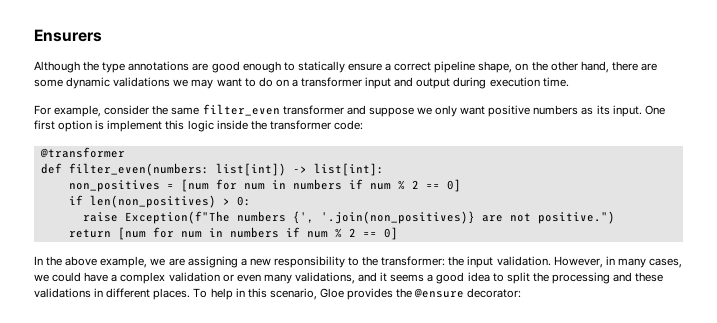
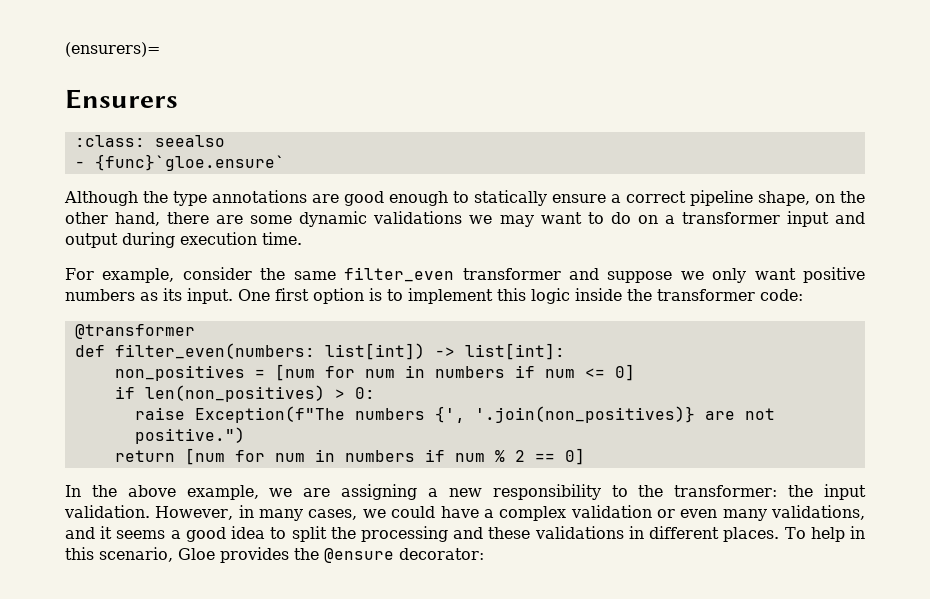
(34, 35) none -> [65,42,160,57] (ensurers)= //
(102, 35) none -> [74,135,225,147] [74,154,285,171] // :class: seealso // - {func}`gloe.ensure`
(105, 125) none -> [387,289,403,301] to
[397,180,440,190] % 2 == -> [584,368,605,378] <=

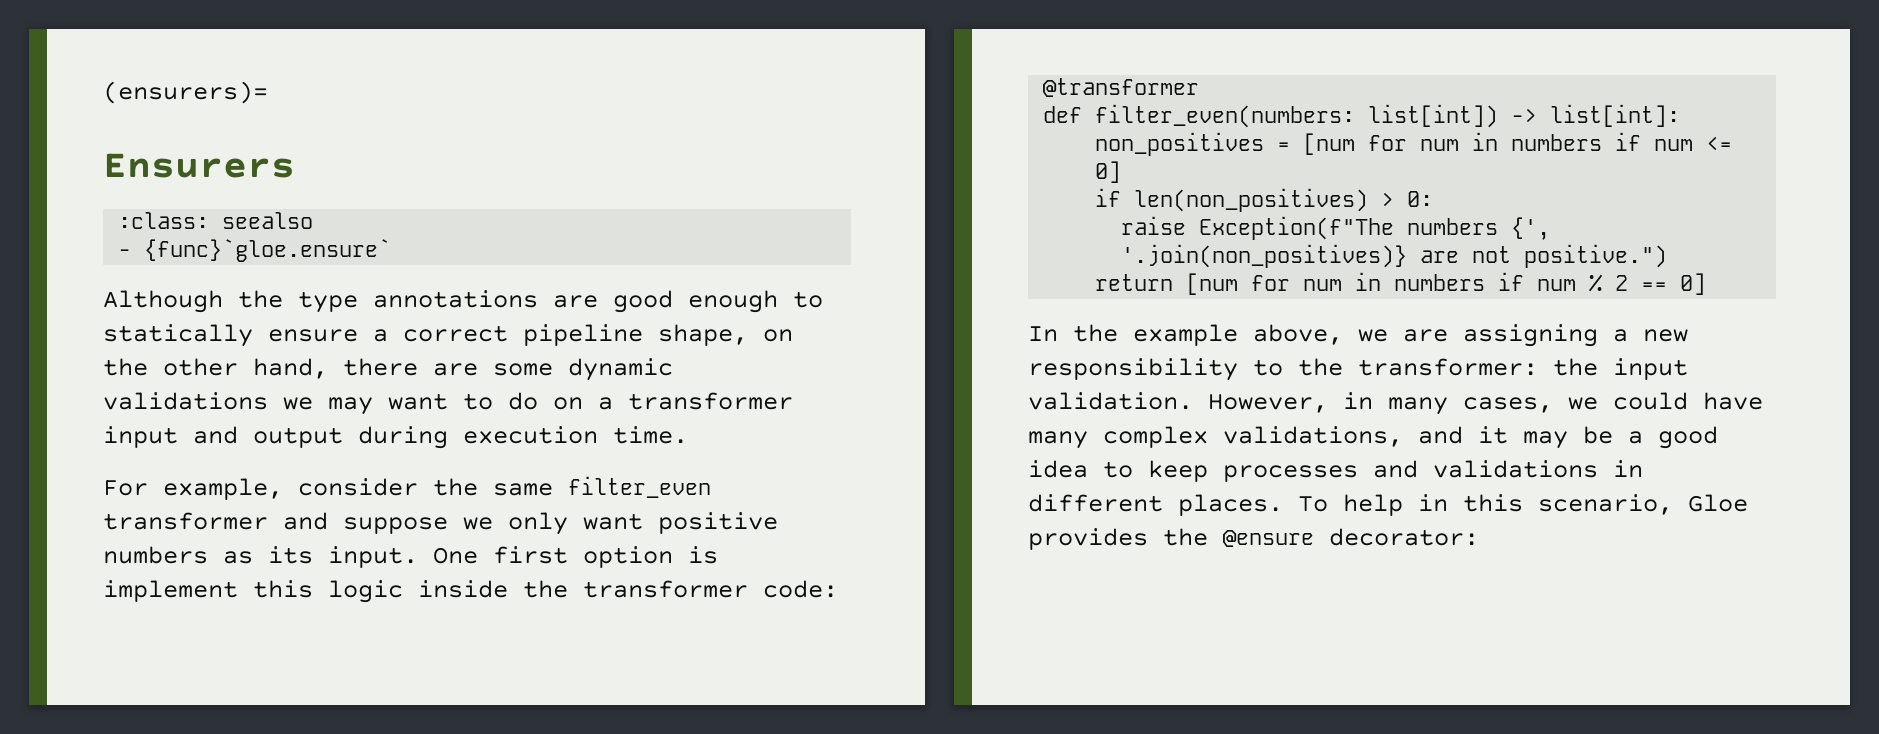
[387,289,403,301] to -> (718, 555) none
[127,485,259,500] above example, -> [1133,324,1343,346] example above,
[483,505,767,521] a complex validation or even many -> [1028,426,1208,449] many complex
[116,530,166,539] seems -> [1523,426,1613,449] may be
[291,526,531,542] split the processing and these -> [1148,460,1418,482] keep processes and

